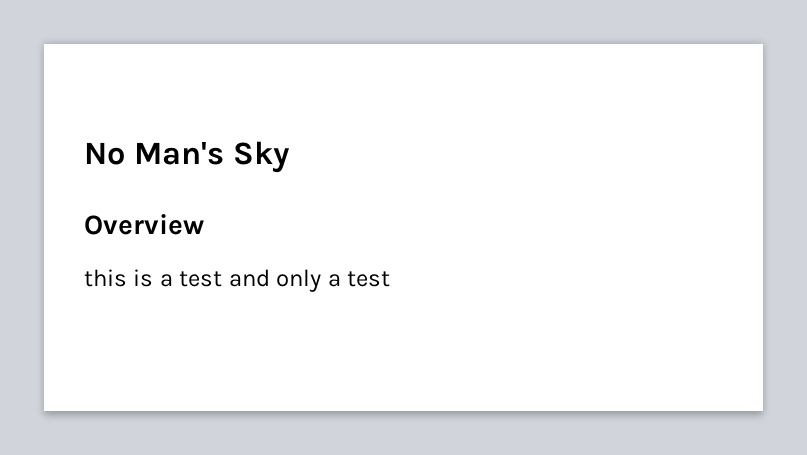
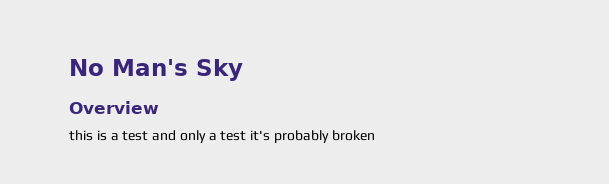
(391, 279) none -> [250,130,375,143] it's probably broken

